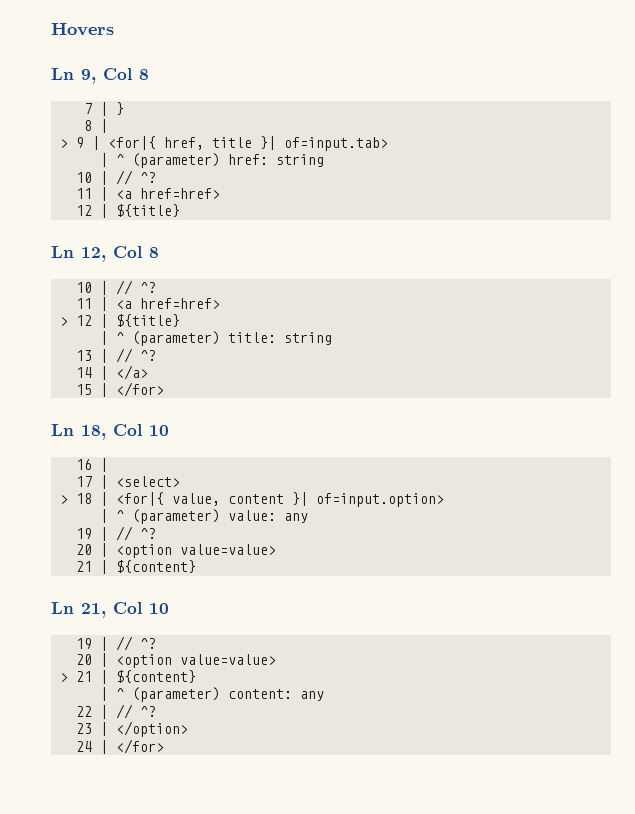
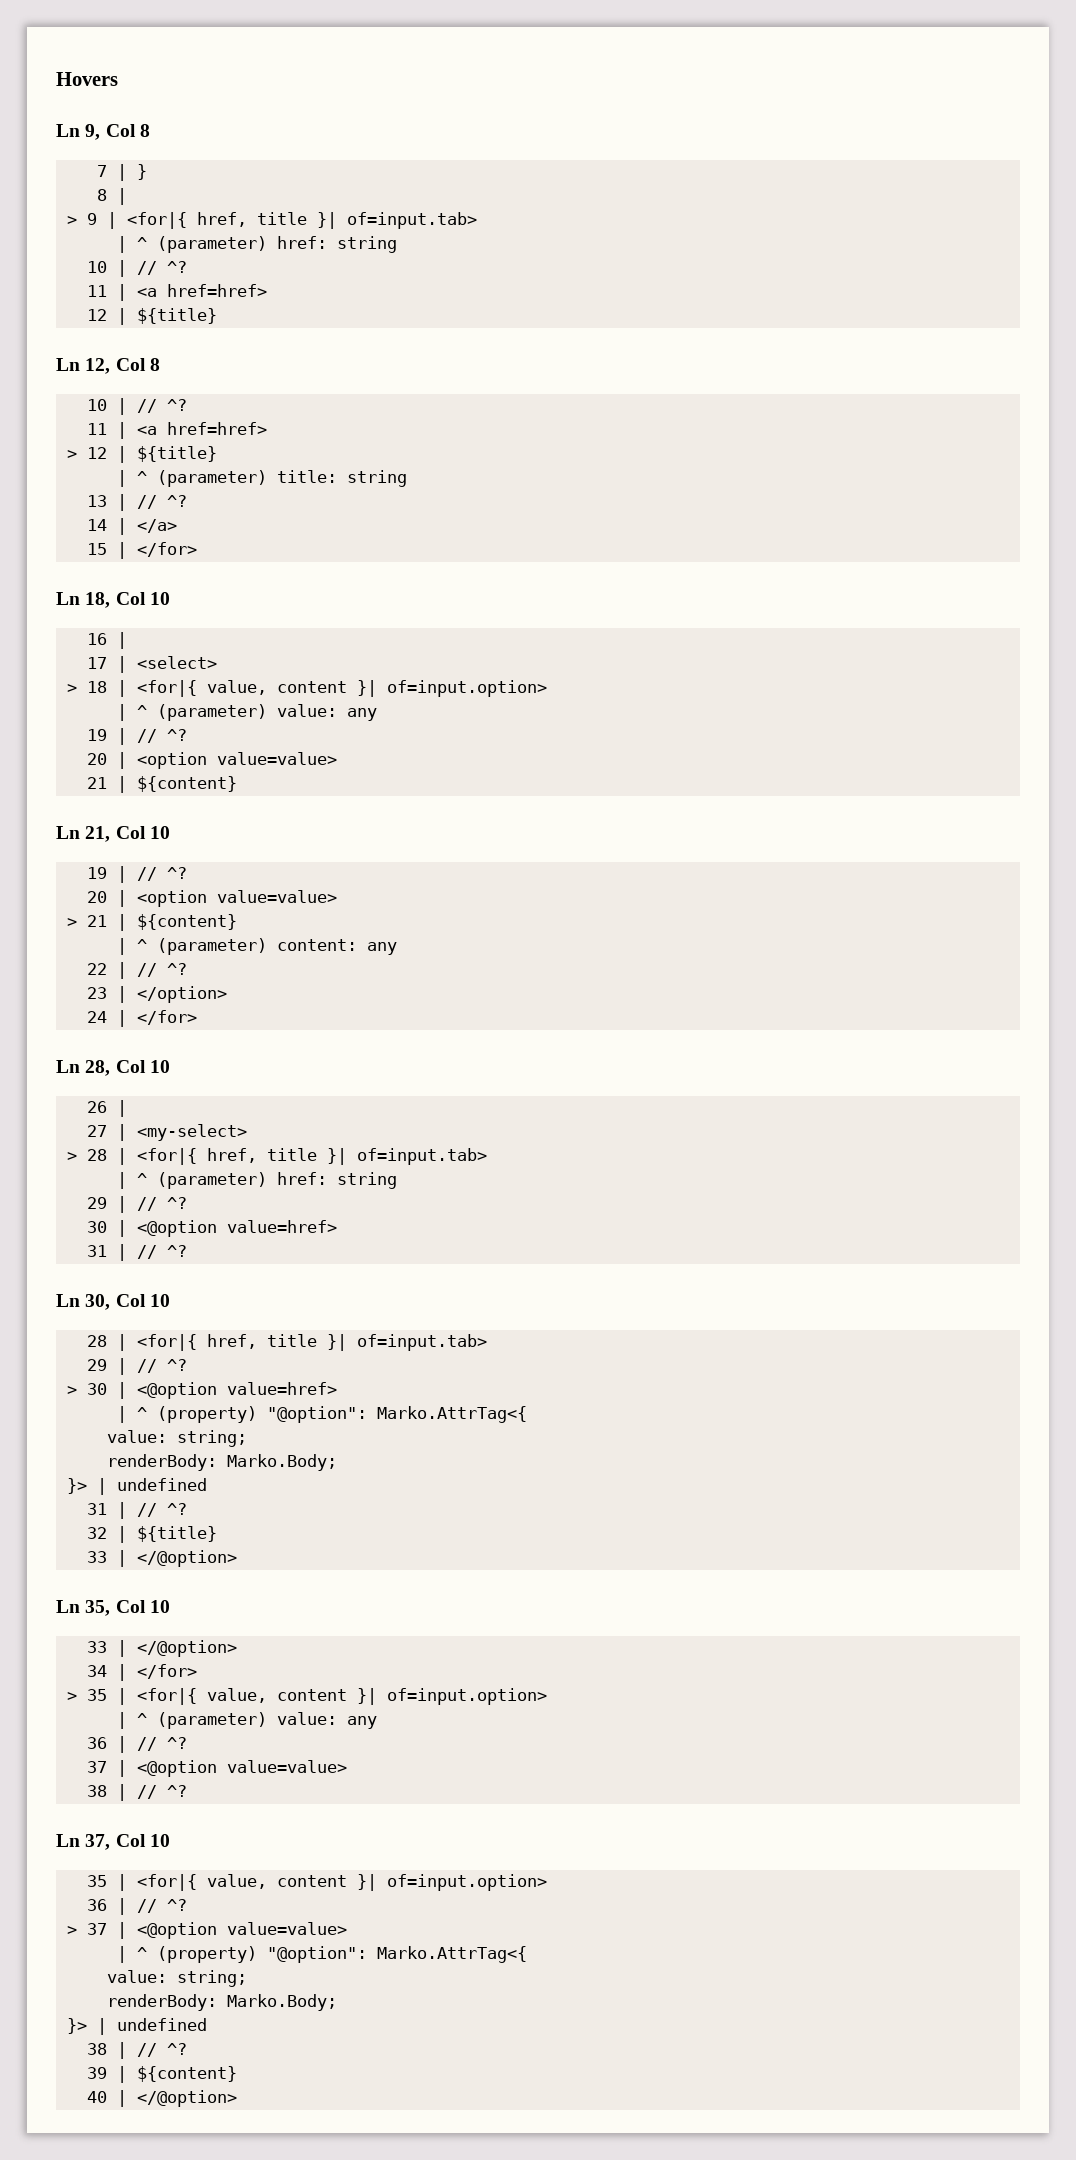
(164, 746) none -> [56,1060,170,1076] [87,1100,128,1117] [87,1124,248,1141] [67,1148,488,1165] [117,1172,398,1189] [87,1196,188,1213] [87,1220,338,1237] [87,1244,188,1261] [56,1294,170,1310] [87,1334,488,1351] [87,1358,188,1375] [67,1382,338,1399] [117,1406,528,1423] [107,1430,248,1447] [107,1454,338,1471] [67,1478,208,1495] [87,1502,188,1519] [87,1526,218,1543] [87,1550,238,1567] [56,1600,170,1616] [87,1640,238,1657] [87,1664,198,1681] [67,1688,548,1705] [117,1712,378,1729] [87,1736,188,1753] [87,1760,348,1777] [87,1784,188,1801] [56,1834,170,1850] [87,1874,548,1891] [87,1898,188,1915] [67,1922,348,1939] [117,1946,528,1963] [107,1970,248,1987] [107,1994,338,2011] [67,2018,208,2035] [87,2042,188,2059] [87,2066,238,2083] [87,2090,238,2107] // Ln 28, Col 10 // 26 | // 27 | <my-select> // > 28 | <for|{ href, title }| of=input.tab> // | ^ (parameter) href: string // 29 | // ^? // 30 | <@option value=href> // 31 | // ^? // Ln 30, Col 10 // 28 | <for|{ href, title }| of=input.tab> // 29 | // ^? // > 30 | <@option value=href> // | ^ (property) "@option": Marko.AttrTag<{ // value: string; // renderBody: Marko.Body; // }> | undefined // 31 | // ^? // 32 | ${title} // 33 | </@option> // Ln 35, Col 10 // 33 | </@option> // 34 | </for> // > 35 | <for|{ value, content }| of=input.option> // | ^ (parameter) value: any // 36 | // ^? // 37 | <@option value=value> // 38 | // ^? // Ln 37, Col 10 // 35 | <for|{ value, content }| of=input.option> // 36 | // ^? // > 37 | <@option value=value> // | ^ (property) "@option": Marko.AttrTag<{ // value: string; // renderBody: Marko.Body; // }> | undefined // 38 | // ^? // 39 | ${content} // 40 | </@option>

